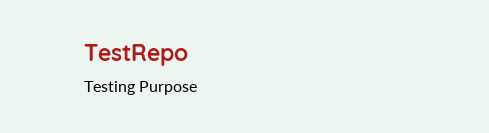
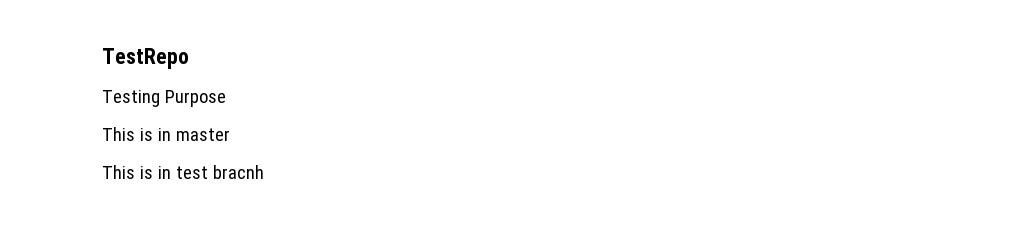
(198, 88) none -> [102,127,230,141] [102,165,264,179] // This is in master // This is in test bracnh

